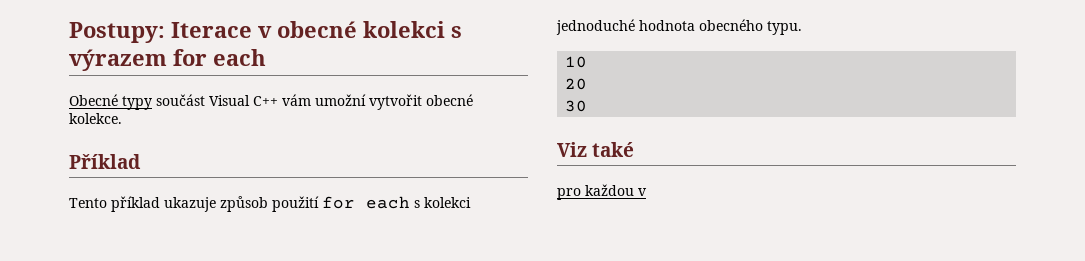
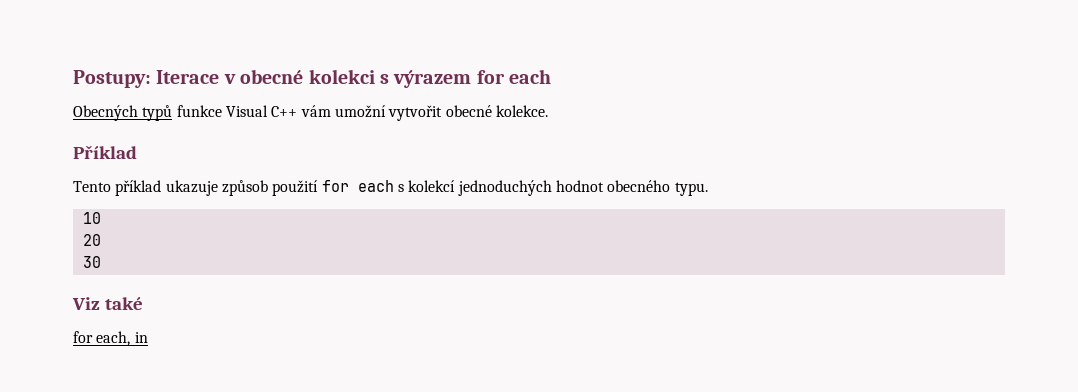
[69,94,205,110] Obecné typy součást -> [73,105,222,121] Obecných typů funkce
[424,197,471,208] [556,19,695,35] kolekci jednoduché hodnota -> [408,180,604,196] kolekcí jednoduchých hodnot
[557,184,647,200] pro každou v -> [73,331,148,346] for each, in

